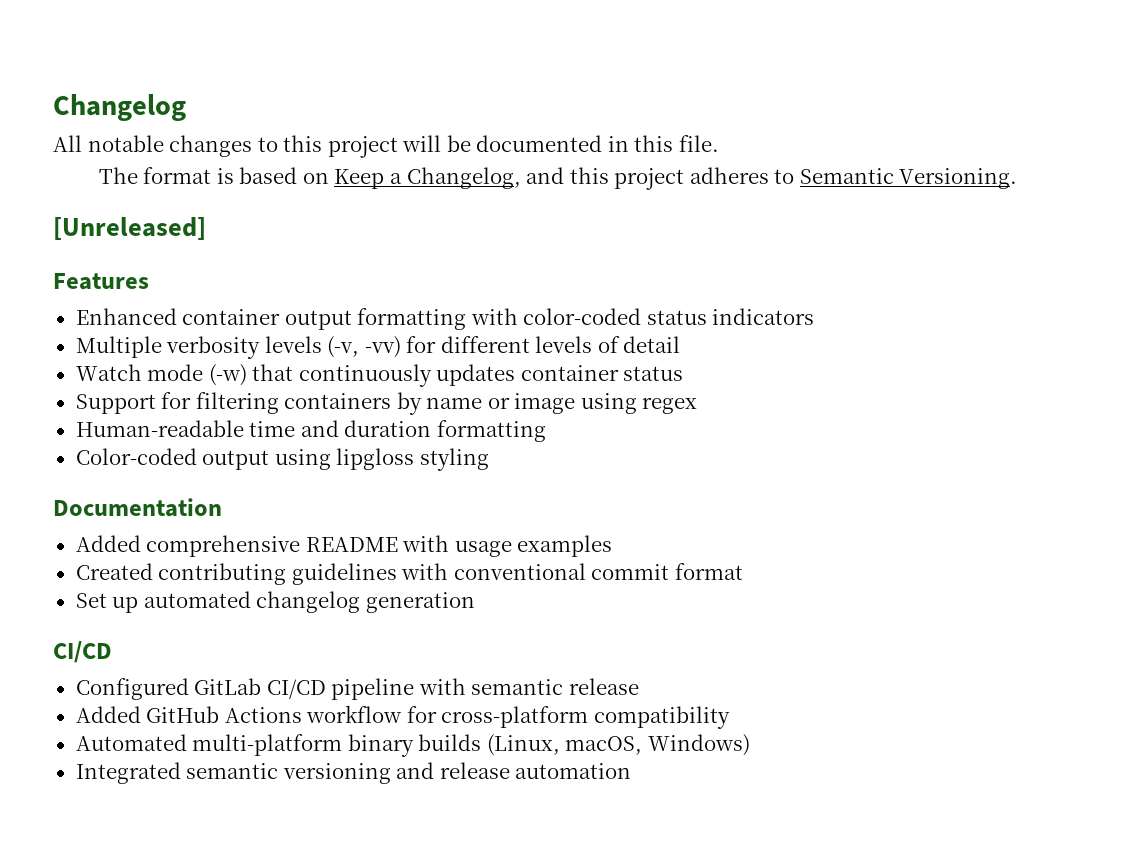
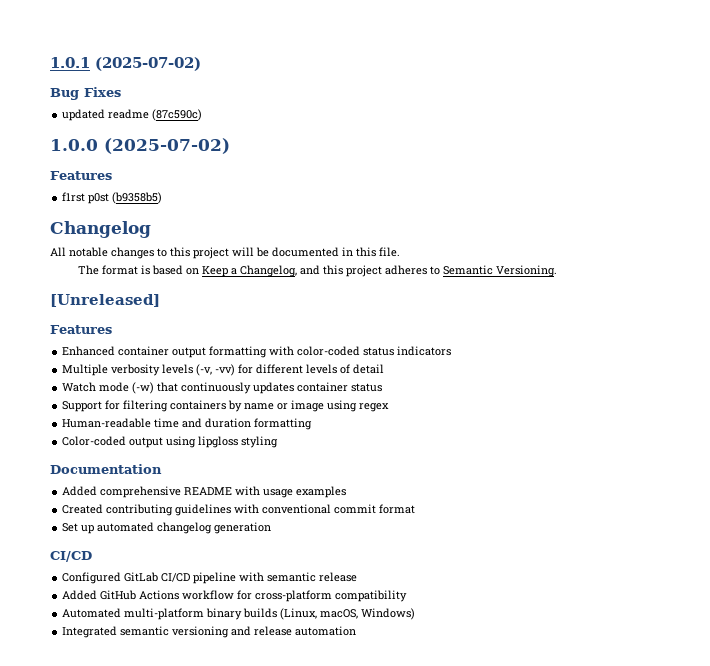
(53, 107) none -> [50,57,201,71] [50,87,121,100] [62,109,203,121] [50,138,230,154] [50,171,112,180] [62,192,163,204] 1.0.1 (2025-07-02) // Bug Fixes // updated readme (87c590c) // 1.0.0 (2025-07-02) // Features // f1rst p0st (b9358b5) //

